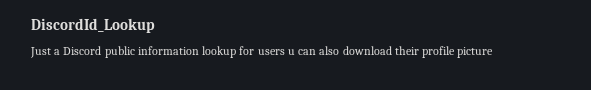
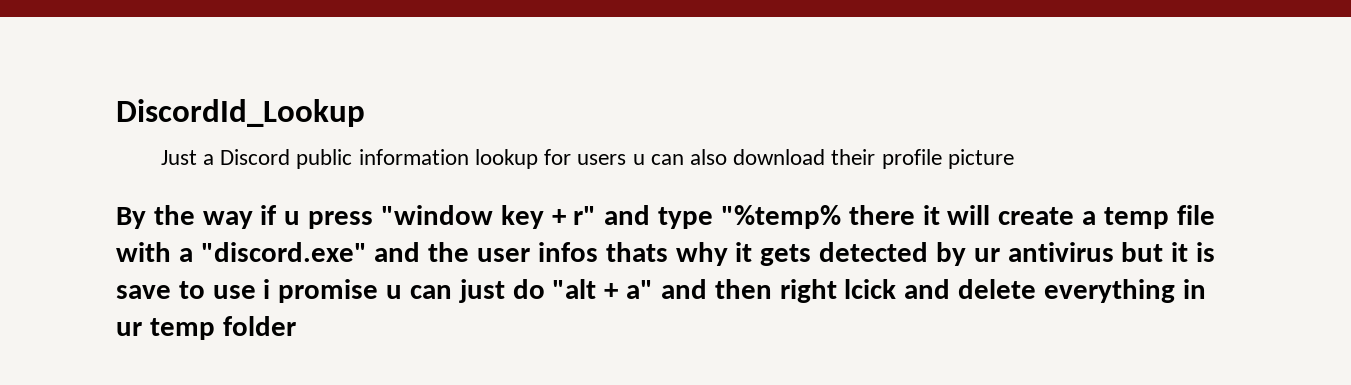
(494, 52) none -> [116,205,1215,229] [116,242,1216,266] [116,279,1206,303] [116,316,296,340] // By the way if u press "window key + r" and type "%temp% there it will create a temp file with a "discord.exe" and the user infos thats why it gets detected by ur antivirus but it is save to use i promise u can just do "alt + a" and then right lcick and delete everything in ur temp folder

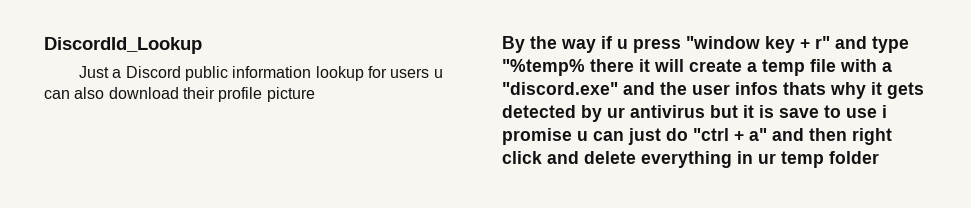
[552,279,597,299] "alt -> [693,128,729,141] "ctrl
[844,279,897,299] lcick -> [502,151,542,164] click

